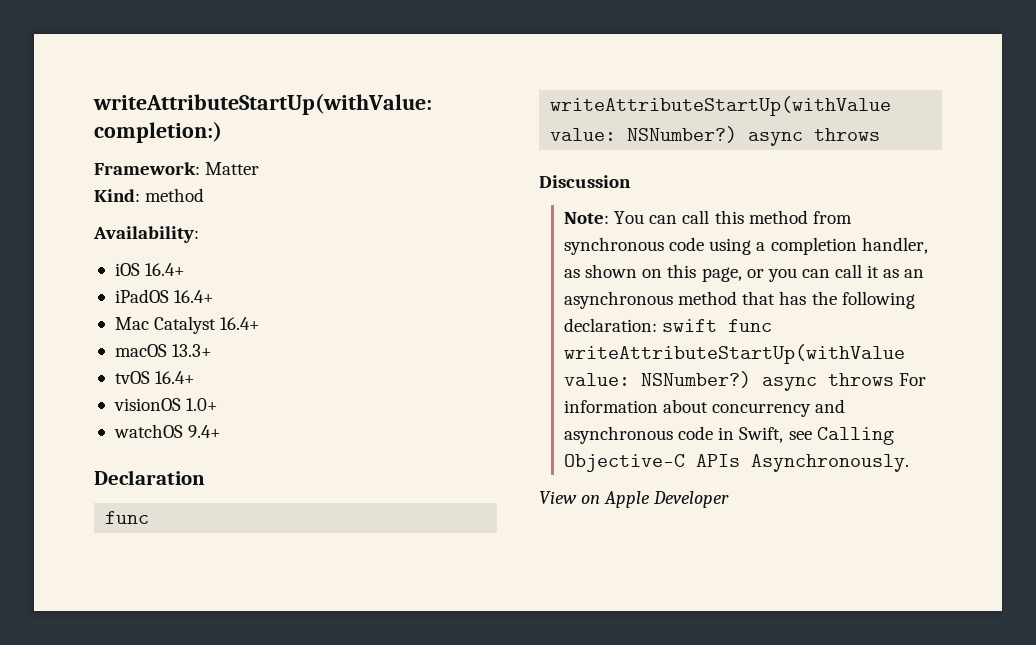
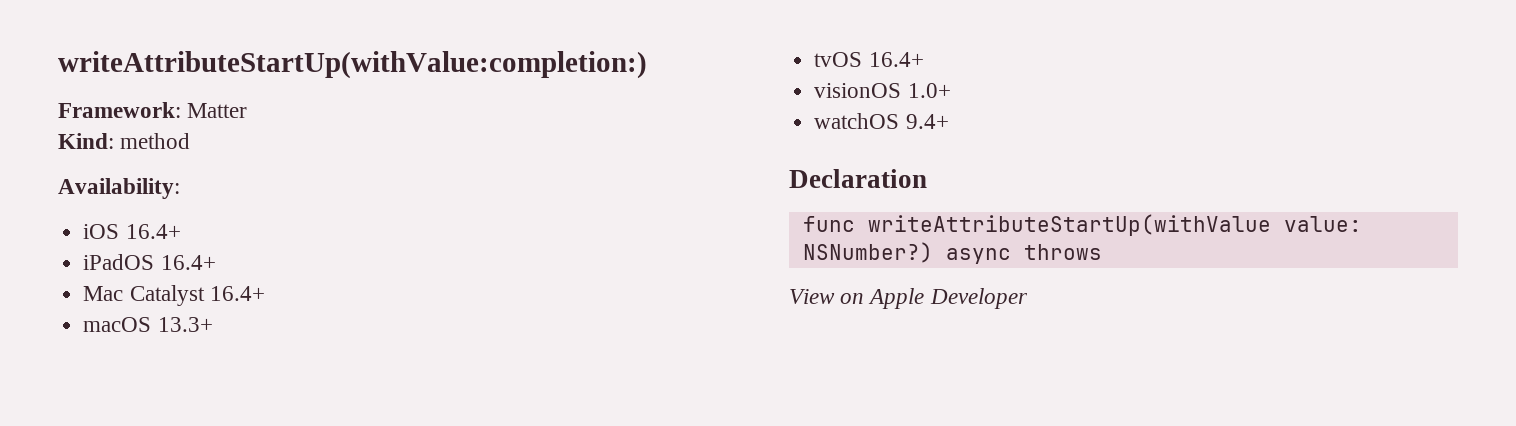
[539,175,631,188] [564,210,852,224] [564,237,928,255] [564,264,925,282] [564,291,915,309] [564,318,773,332] [564,344,906,364] [564,371,927,391] [564,399,846,417] [564,426,894,445] [564,454,910,472] // Discussion // Note: You can call this method from synchronous code using a completion handler, as shown on this page, or you can call it as an asynchronous method that has the following declaration: swift func writeAttributeStartUp(withValue value: NSNumber?) async throws For information about concurrency and asynchronous code in Swift, see Calling Objective-C APIs Asynchronously. -> (1102, 252) none

